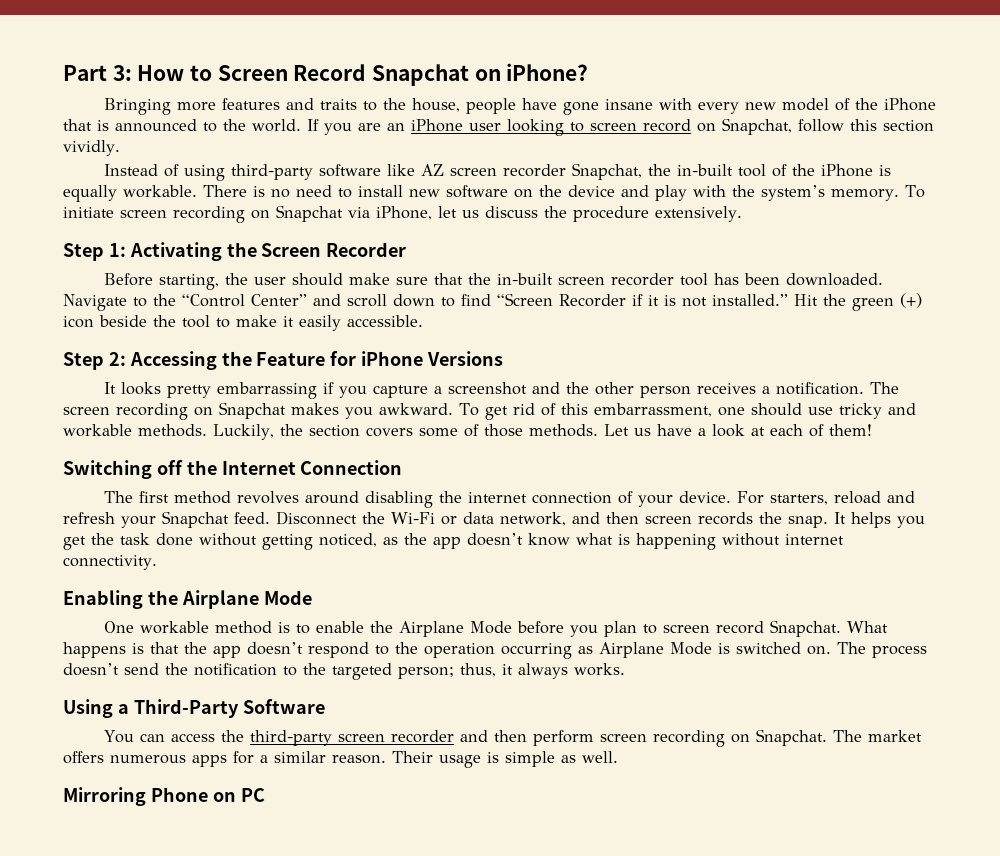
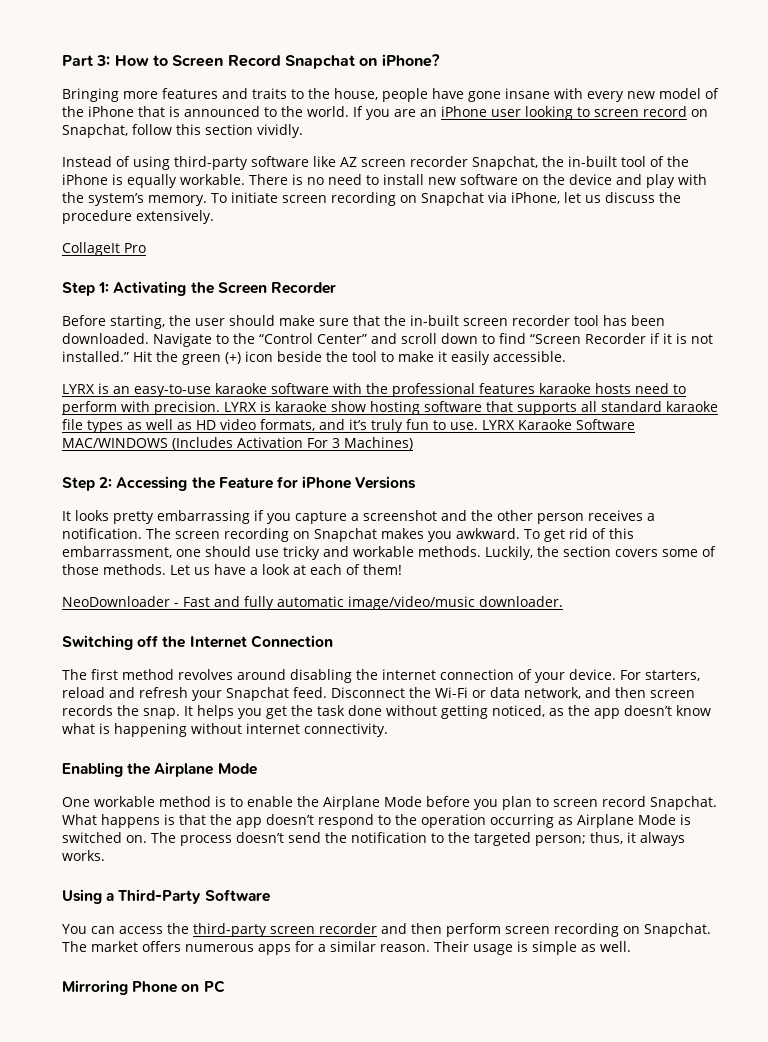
(742, 214) none -> [62,242,146,256] // CollageIt Pro
(423, 321) none -> [62,383,686,397] [62,401,718,415] [62,419,635,433] [62,437,413,450] // LYRX is an easy-to-use karaoke software with the professional features karaoke hosts need to perform with precision. LYRX is karaoke show hosting software that supports all standard karaoke file types as well as HD video formats, and it’s truly fun to use. LYRX Karaoke Software MAC/WINDOWS (Includes Activation For 3 Machines)
(872, 430) none -> [62,596,563,610] // NeoDownloader - Fast and fully automatic image/video/music downloader.

